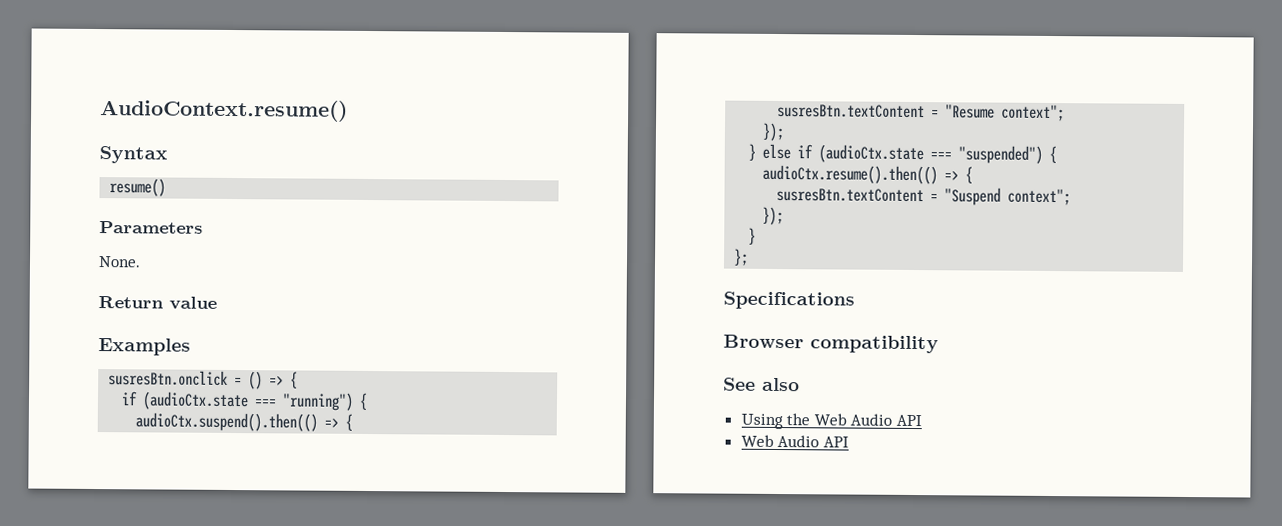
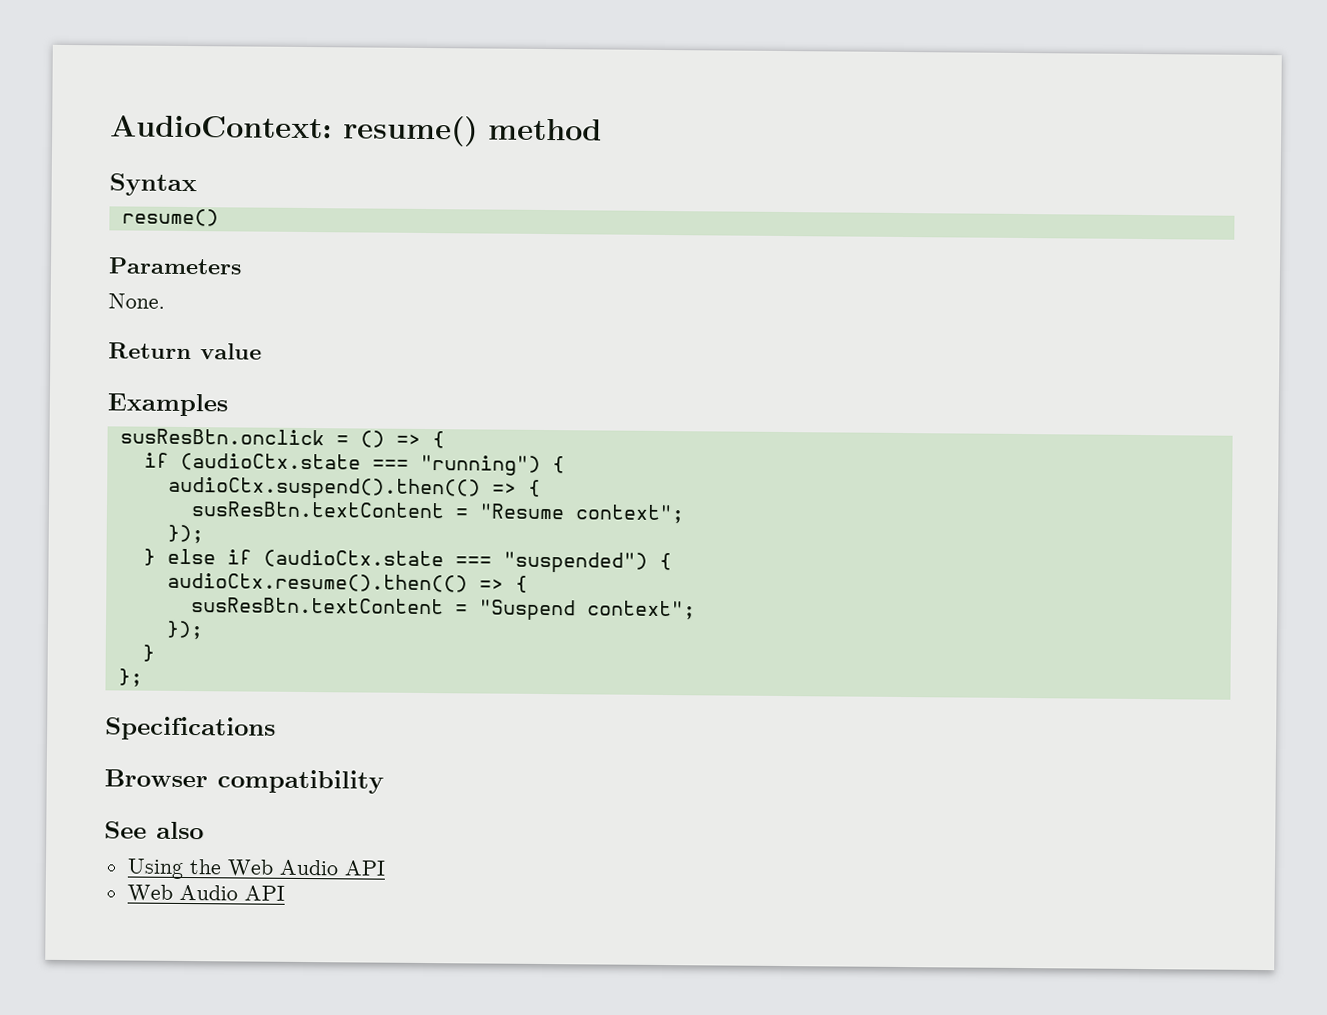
[100,99,348,122] AudioContext.resume() -> [110,115,602,147] AudioContext: resume() method
[108,370,229,386] susresBtn.onclick -> [119,428,325,446] susResBtn.onclick
[777,103,926,119] susresBtn.textContent -> [190,501,445,519] susResBtn.textContent
[776,187,925,203] susresBtn.textContent -> [190,597,444,615] susResBtn.textContent

